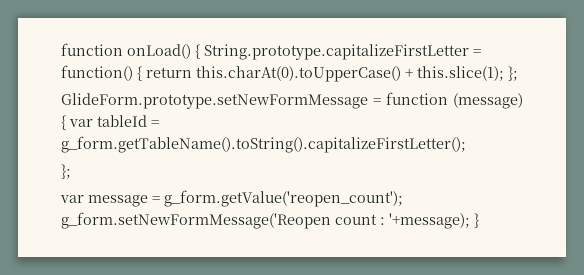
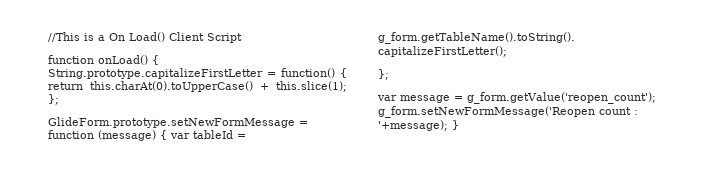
(61, 49) none -> [48,32,242,43] //This is a On Load() Client Script //

